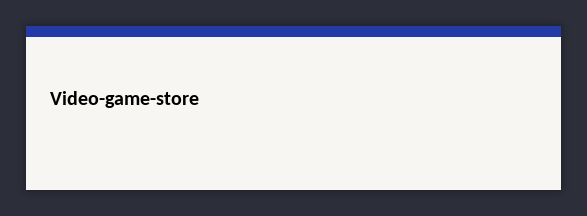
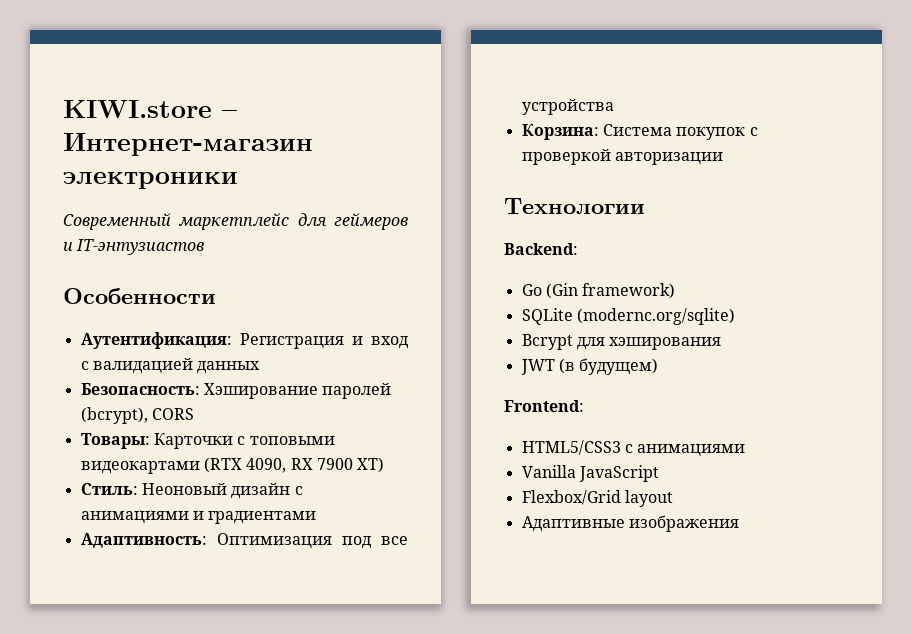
[50,91,199,108] Video-game-store -> [63,100,237,118] [63,132,313,156] [63,172,238,189] [63,213,408,230] [63,239,205,255] [63,288,216,304] [80,332,408,349] [80,358,261,374] [80,383,392,399] [80,407,194,424] [80,433,335,449] [80,457,385,474] [80,483,303,499] [80,511,317,524] [80,533,408,549] [521,99,614,115] [521,124,758,140] [521,149,723,165] [504,198,645,215] [504,243,578,255] [521,283,676,299] [521,308,735,325] [521,334,722,350] [520,358,659,375] [504,400,584,412] [521,440,746,457] [521,465,659,482] [521,490,673,507] [521,515,739,532] KIWI.store – Интернет-магазин электроники // Современный маркетплейс для геймеров и IT-энтузиастов // Особенности // Аутентификация: Регистрация и вход с валидацией данных // Безопасность: Хэширование паролей (bcrypt), CORS // Товары: Карточки с топовыми видеокартами (RTX 4090, RX 7900 XT) // Стиль: Неоновый дизайн с анимациями и градиентами // Адаптивность: Оптимизация под все устройства // Корзина: Система покупок с проверкой авторизации // Технологии // Backend: // Go (Gin framework) // SQLite (modernc.org/sqlite) // Bcrypt для хэширования // JWT (в будущем) // Frontend: // HTML5/CSS3 с анимациями // Vanilla JavaScript // Flexbox/Grid layout // Адаптивные изображения

